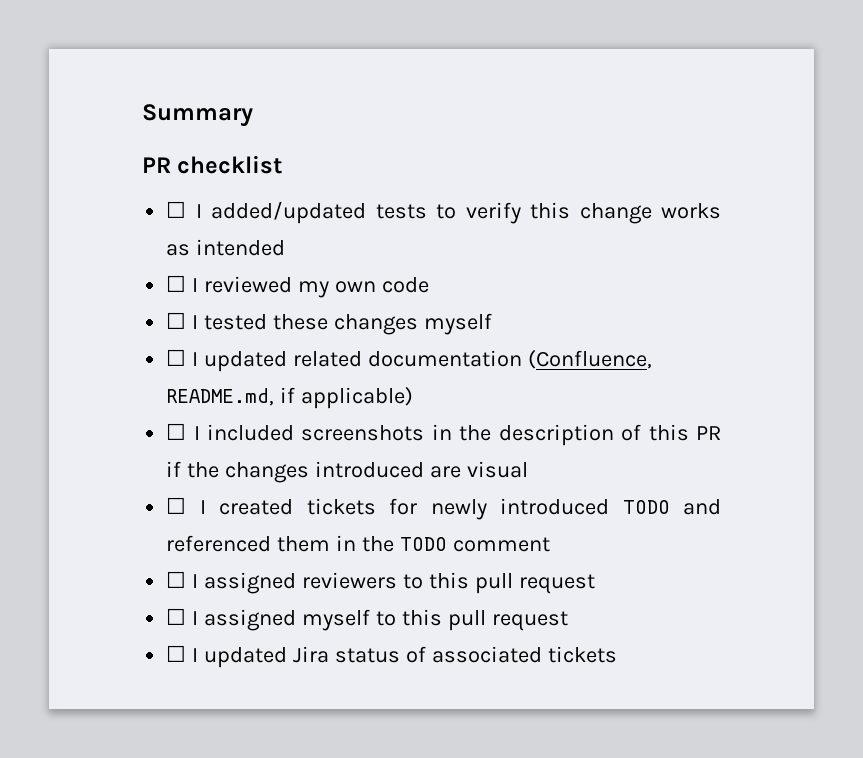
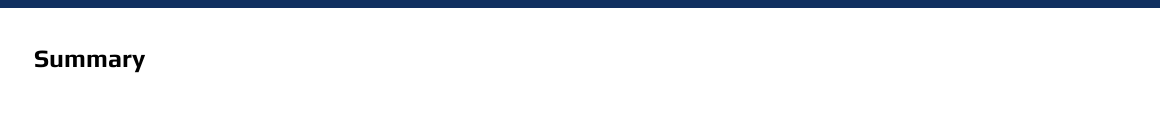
[142,155,283,174] [166,201,722,224] [166,239,286,256] [166,275,429,298] [166,312,492,335] [166,349,652,372] [166,387,414,409] [166,423,721,446] [166,461,528,483] [166,497,722,520] [166,535,550,552] [166,571,595,594] [166,608,568,631] [166,645,617,668] // PR checklist // ☐ I added/updated tests to verify this change works as intended // ☐ I reviewed my own code // ☐ I tested these changes myself // ☐ I updated related documentation (Confluence, README.md, if applicable) // ☐ I included screenshots in the description of this PR if the changes introduced are visual // ☐ I created tickets for newly introduced TODO and referenced them in the TODO comment // ☐ I assigned reviewers to this pull request // ☐ I assigned myself to this pull request // ☐ I updated Jira status of associated tickets -> (146, 61) none

